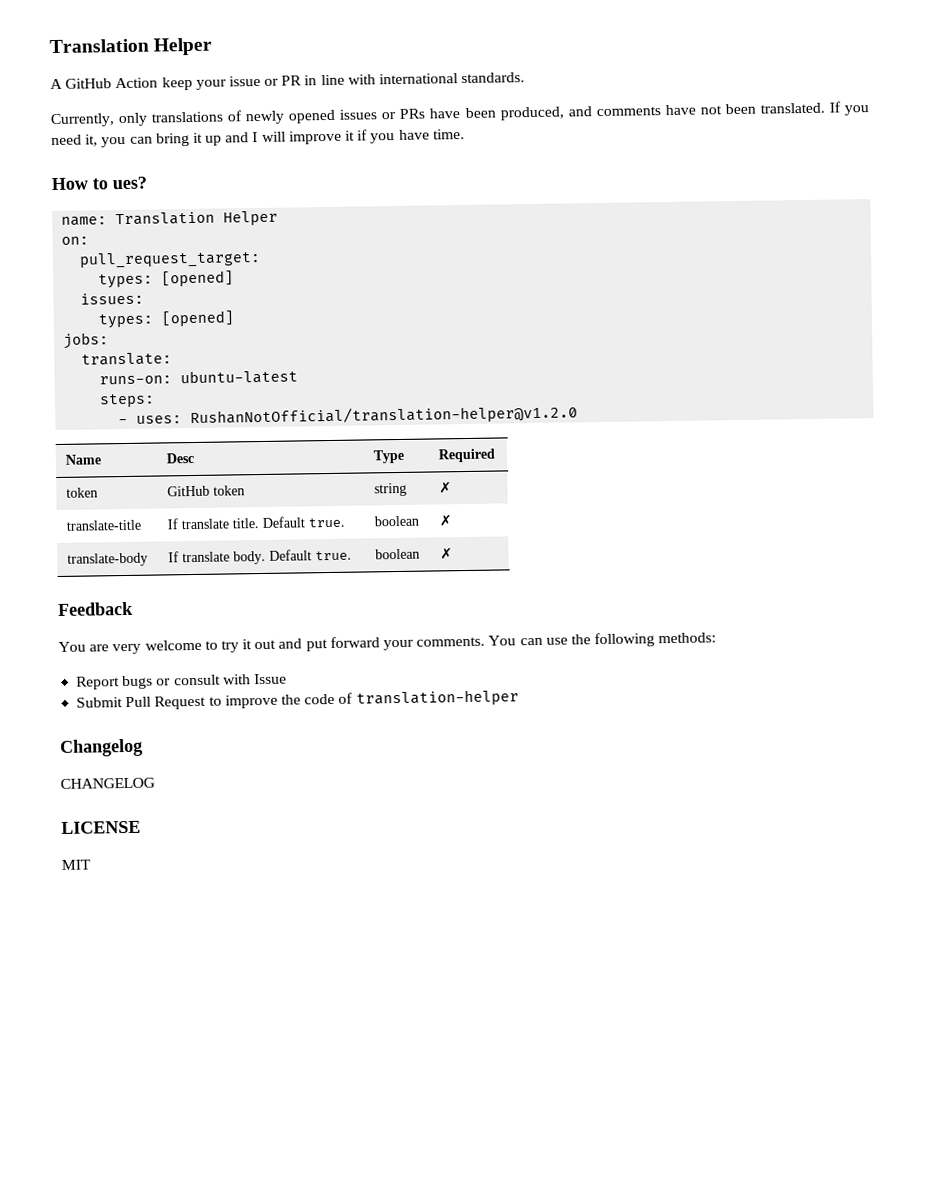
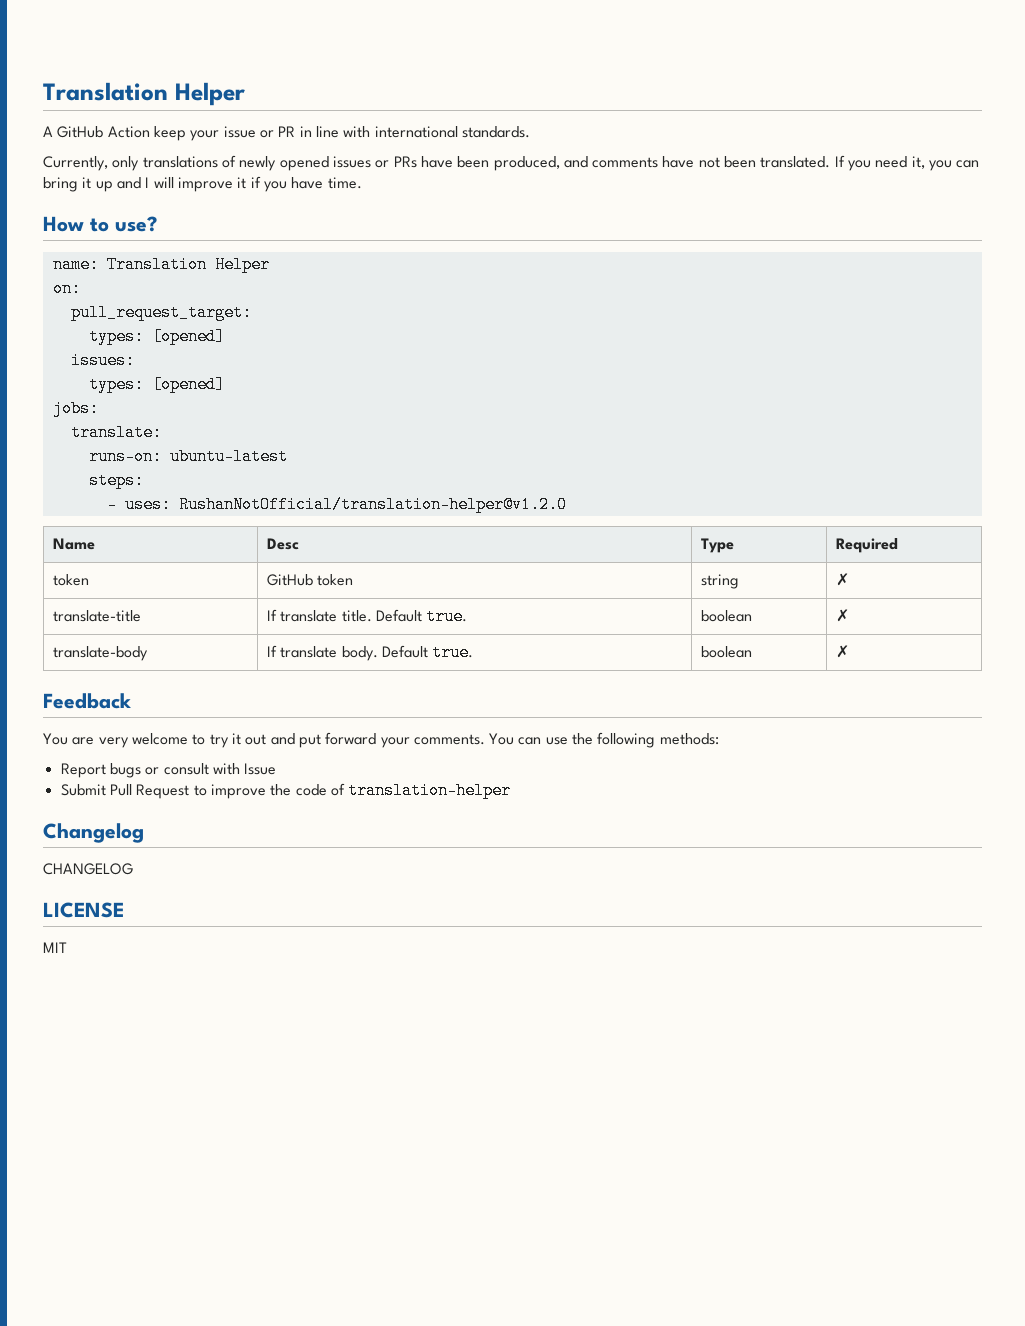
[112,176,147,190] ues? -> [115,216,157,232] use?

